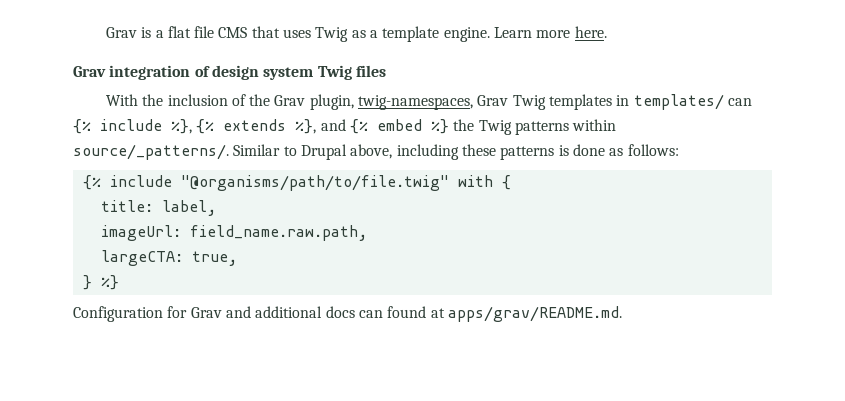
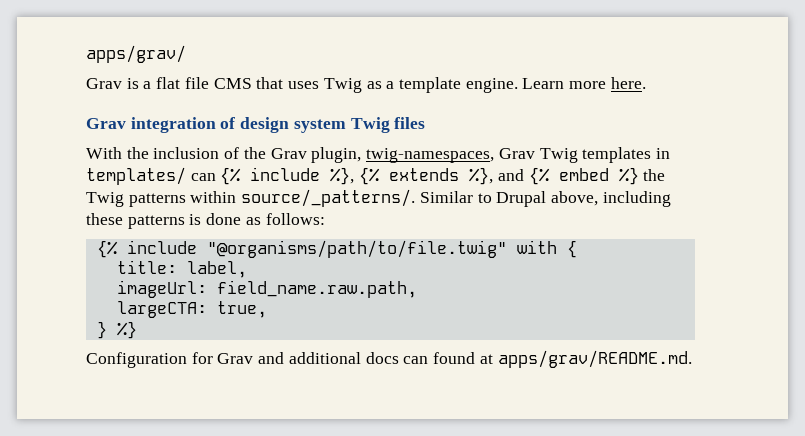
(105, 32) none -> [86,45,186,63] apps/grav/ //

